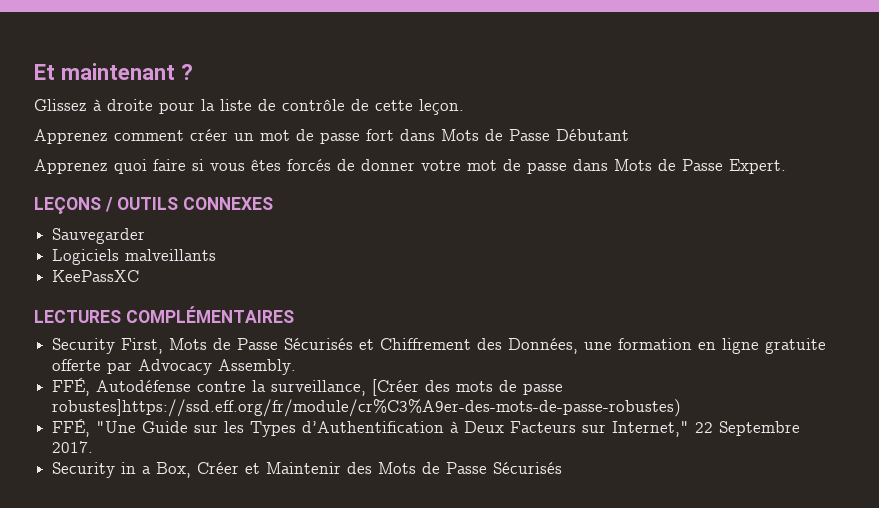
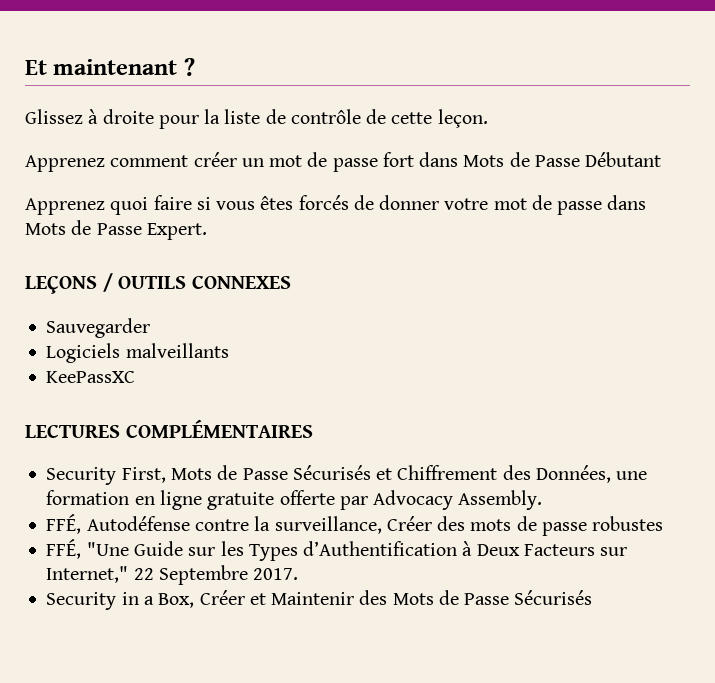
[372,379,420,396] [Créer -> [386,516,432,531] Créer
[52,399,682,417] robustes]https://ssd.eff.org/fr/module/cr%C3%A9er-des-mots-de-passe-robustes) -> [592,516,664,531] robustes

